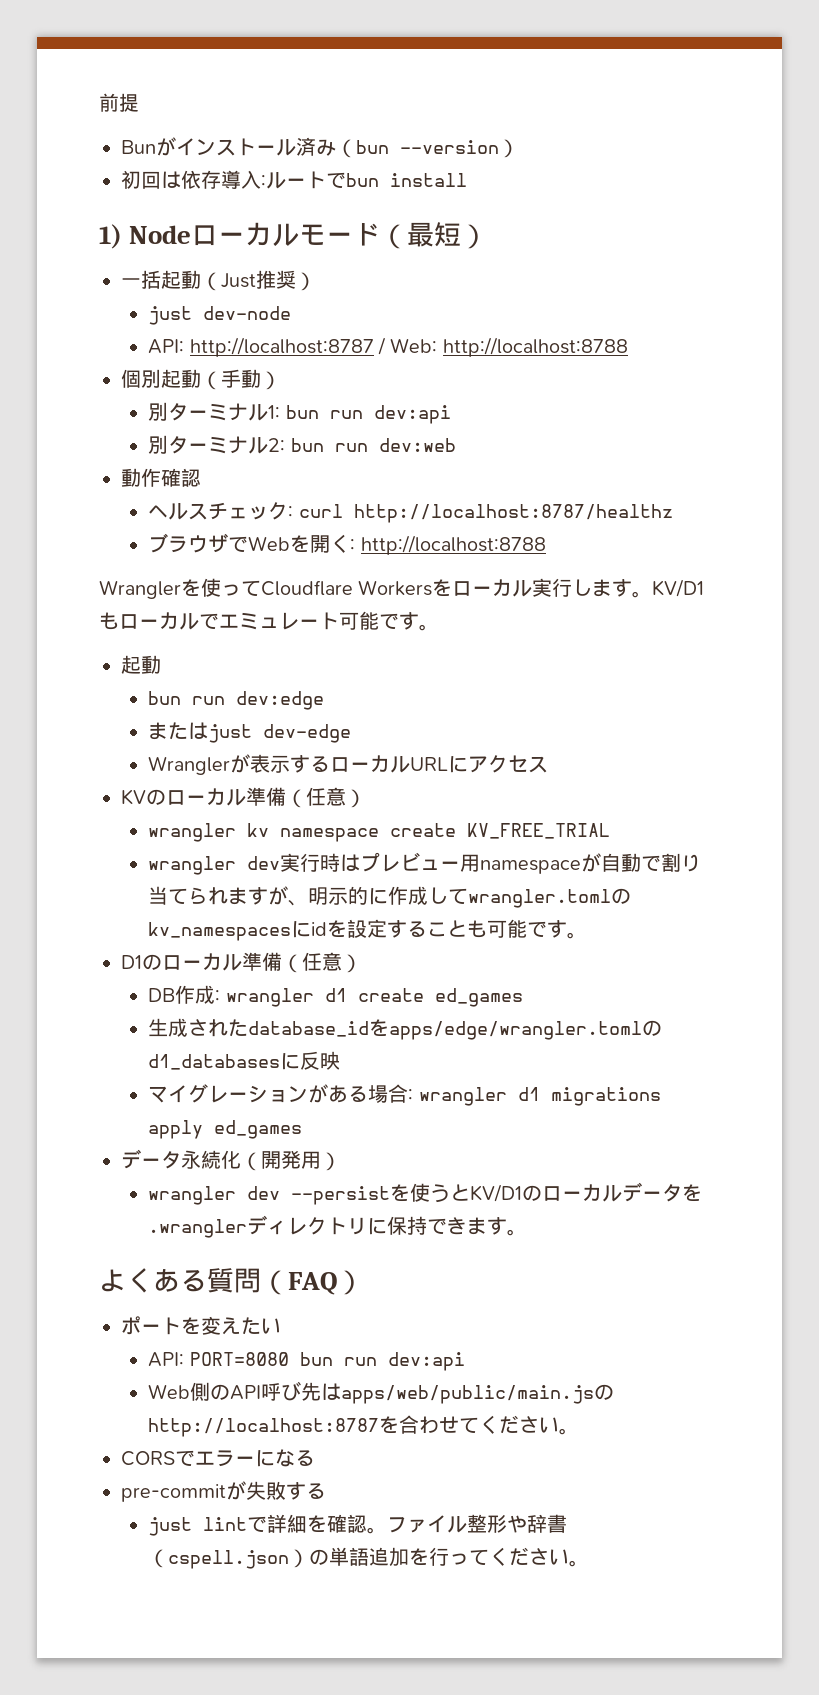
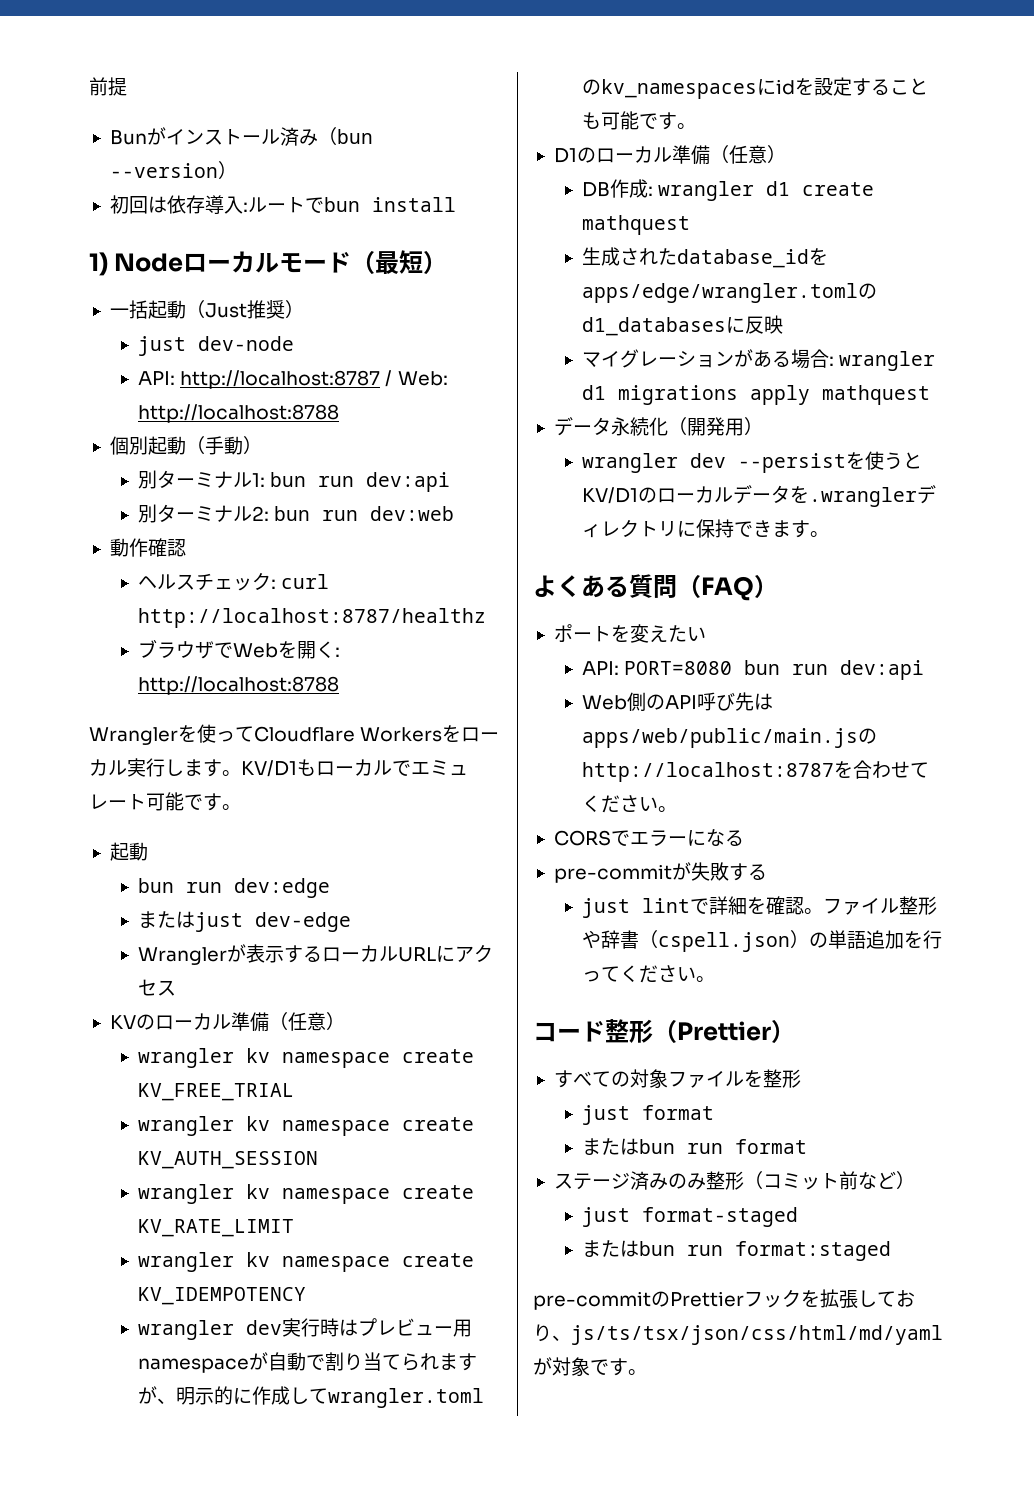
(611, 831) none -> [138,1116,475,1136] [138,1151,319,1169] [138,1184,475,1204] [138,1219,295,1237] [138,1252,475,1272] [138,1287,307,1305] // wrangler kv namespace create KV_AUTH_SESSION // wrangler kv namespace create KV_RATE_LIMIT // wrangler kv namespace create KV_IDEMPOTENCY
[434,988,523,1007] ed_games -> [582,215,691,235] mathquest
[214,1120,303,1139] ed_games -> [822,385,931,405] mathquest
(590, 1563) none -> [533,1019,795,1043] [553,1069,801,1088] [582,1105,715,1125] [582,1138,808,1155] [553,1171,915,1190] [582,1207,799,1227] [582,1240,892,1261] [533,1289,915,1310] [533,1324,943,1345] [533,1357,647,1376] // コード整形（Prettier） // すべての対象ファイルを整形 // just format // またはbun run format // ステージ済みのみ整形（コミット前など） // just format-staged // またはbun run format:staged // pre-commitのPrettierフックを拡張しており、js/ts/tsx/json/css/html/md/yamlが対象です。

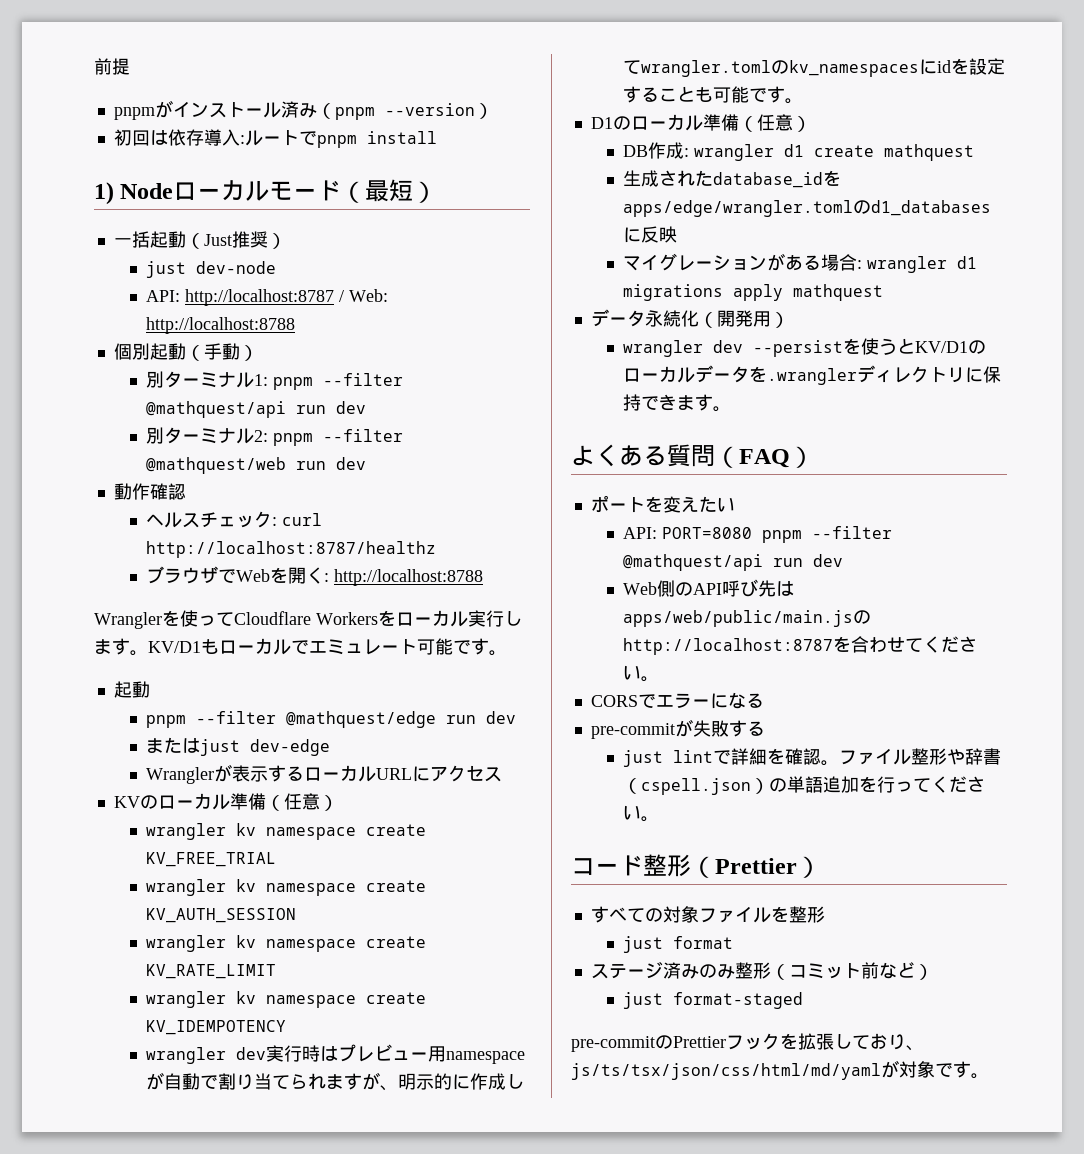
[109,130,147,145] Bun -> [113,107,155,120] pnpm
[336,129,373,144] bun -> [334,107,375,120] pnpm
[323,197,360,212] bun -> [316,135,357,148] pnpm
[270,472,451,492] bun run dev:api -> [273,373,404,390] [146,401,367,418] pnpm --filter @mathquest/api run dev
[274,506,455,521] bun run dev:web -> [273,429,404,446] [146,457,367,474] pnpm --filter @mathquest/web run dev
[138,878,331,898] bun run dev:edge -> [146,711,517,728] pnpm --filter @mathquest/edge run dev
[744,660,925,680] bun run dev:api -> [762,526,893,543] [623,554,844,571] pnpm --filter @mathquest/api run dev
[582,1138,808,1155] // またはbun run format -> (734, 942) none
[582,1240,892,1261] // またはbun run format:staged -> (804, 1000) none

